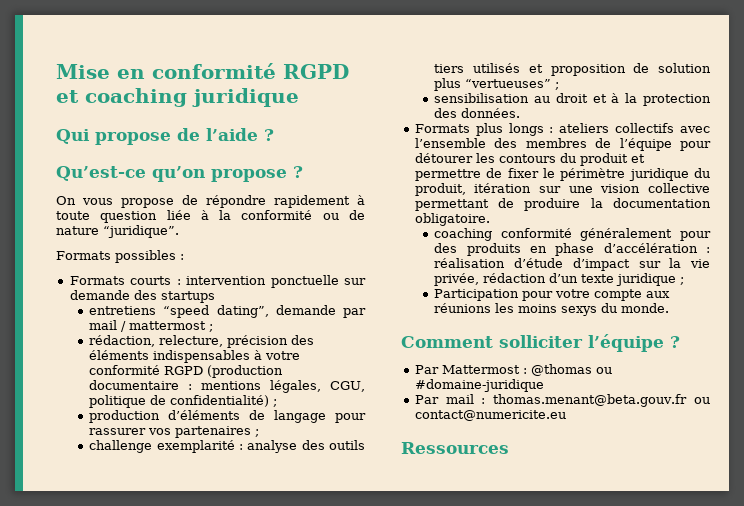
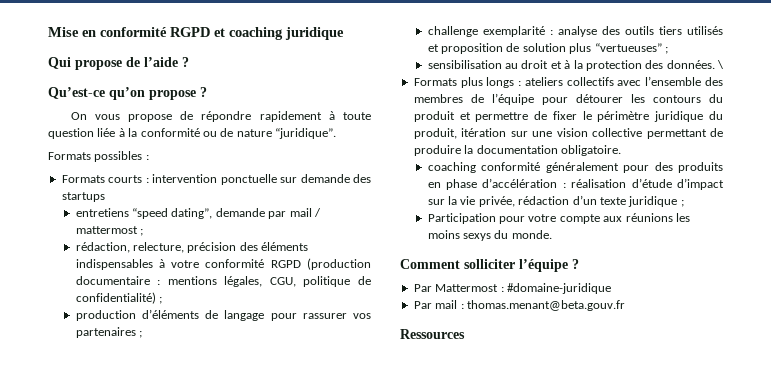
(521, 113) none -> [716,60,724,69] \
[530,364,612,376] @thomas ou -> (504, 289) none
[694,397,710,404] [414,410,566,421] ou contact@numericite.eu -> (625, 305) none

